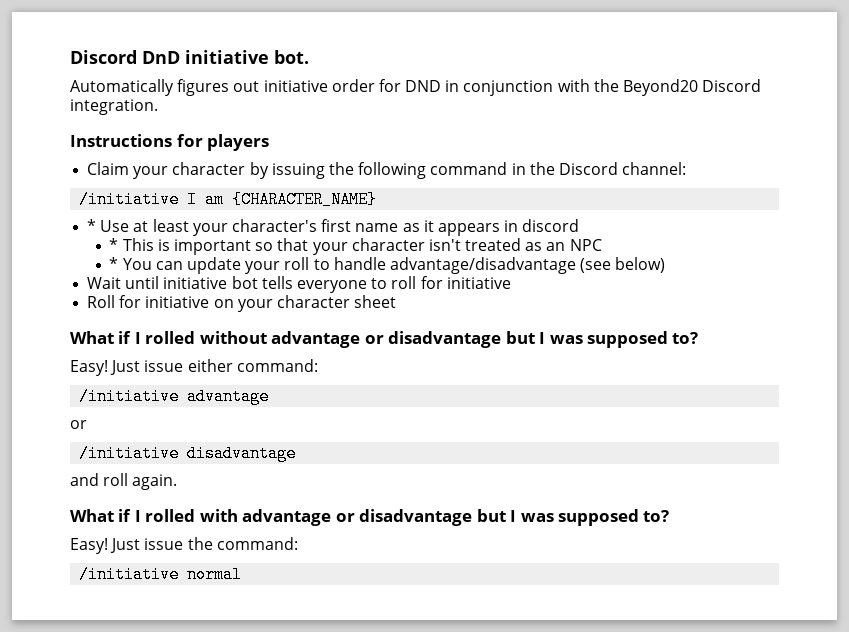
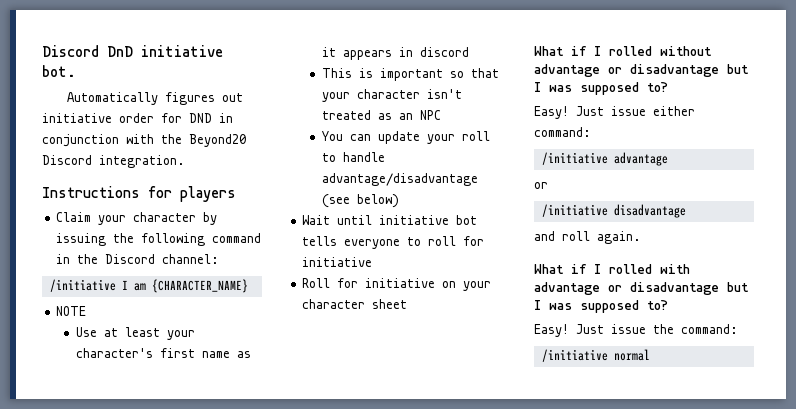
[87,219,97,232] * -> [56,306,87,316] NOTE //
[109,238,119,251] * -> (469, 52) none
[109,257,119,270] * -> (441, 115) none

